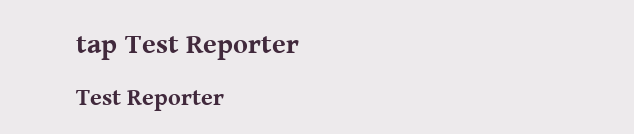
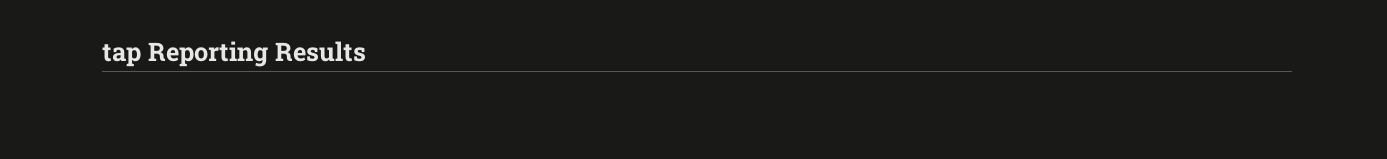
[124,36,300,60] [76,90,225,111] Test Reporter // Test Reporter -> [147,41,366,67] Reporting Results

